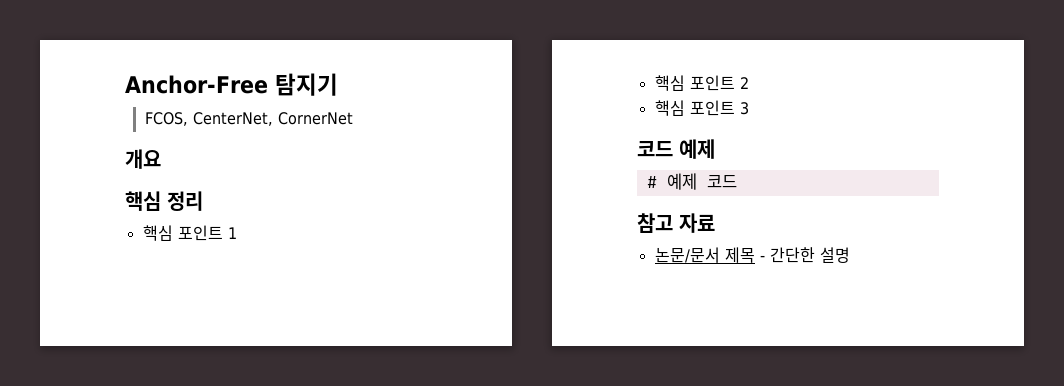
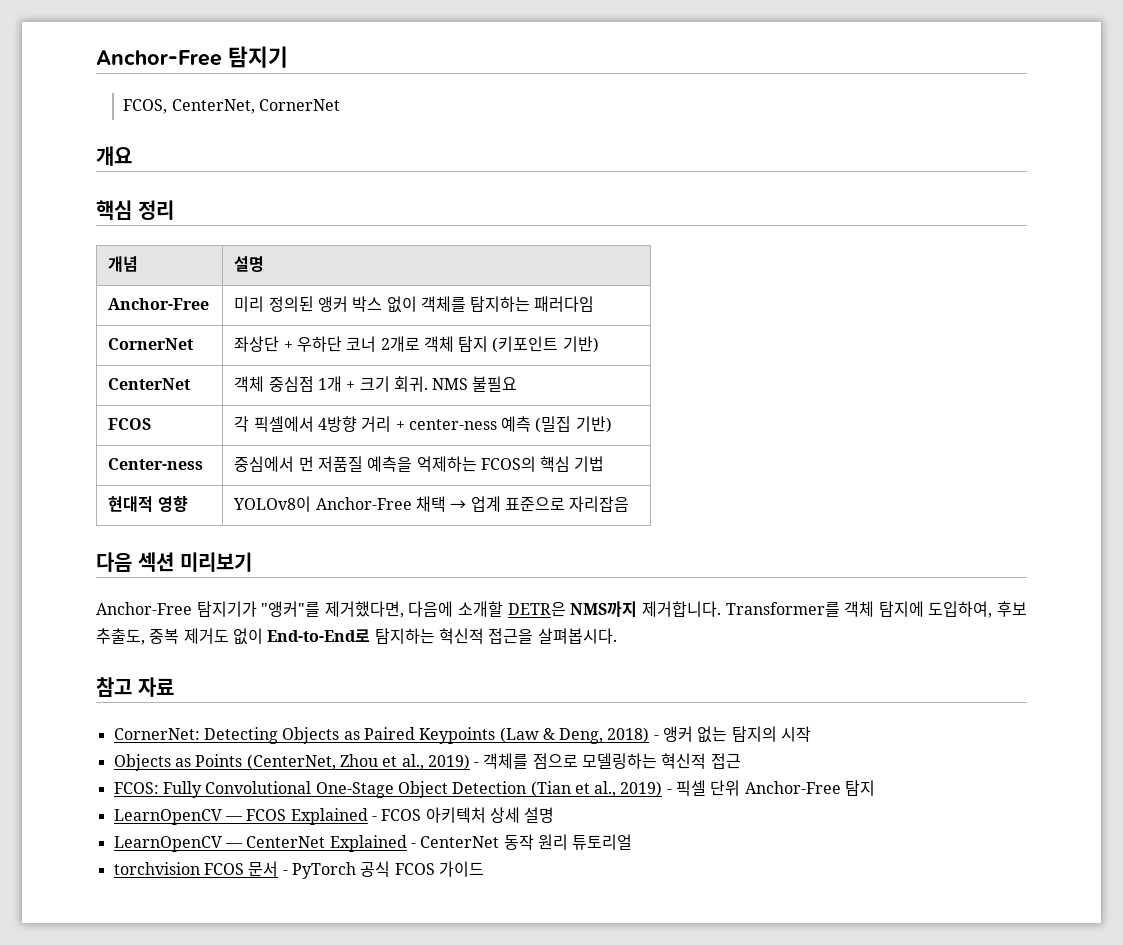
[142,225,237,241] [654,75,749,91] [654,100,749,116] [637,139,715,159] [646,173,737,190] [637,213,715,233] [654,247,850,263] // 핵심 포인트 1 // 핵심 포인트 2 // 핵심 포인트 3 // 코드 예제 // # 예제 코드 // 참고 자료 // 논문/문서 제목 - 간단한 설명 -> [108,256,139,272] [234,256,265,272] [108,298,210,310] [234,296,595,313] [108,338,195,350] [234,336,599,353] [108,378,192,390] [234,376,518,392] [108,418,152,430] [234,416,612,433] [108,458,204,470] [234,456,605,472] [108,496,188,512] [233,496,630,512] [96,552,252,572] [96,601,1028,618] [96,628,617,645] [96,677,174,697] [113,726,812,744] [113,753,741,771] [113,780,876,798] [113,807,555,825] [113,834,633,852] [113,861,484,879] // 개념 | 설명 // Anchor-Free | 미리 정의된 앵커 박스 없이 객체를 탐지하는 패러다임 // CornerNet | 좌상단 + 우하단 코너 2개로 객체 탐지 (키포인트 기반) // CenterNet | 객체 중심점 1개 + 크기 회귀. NMS 불필요 // FCOS | 각 픽셀에서 4방향 거리 + center-ness 예측 (밀집 기반) // Center-ness | 중심에서 먼 저품질 예측을 억제하는 FCOS의 핵심 기법 // 현대적 영향 | YOLOv8이 Anchor-Free 채택 → 업계 표준으로 자리잡음 // 다음 섹션 미리보기 // Anchor-Free 탐지기가 "앵커"를 제거했다면, 다음에 소개할 DETR은 NMS까지 제거합니다. Transformer를 객체 탐지에 도입하여, 후보 추출도, 중복 제거도 없이 End-to-End로 탐지하는 혁신적 접근을 살펴봅시다. // 참고 자료 // CornerNet: Detecting Objects as Paired Keypoints (Law & Deng, 2018) - 앵커 없는 탐지의 시작 // Objects as Points (CenterNet, Zhou et al., 2019) - 객체를 점으로 모델링하는 혁신적 접근 // FCOS: Fully Convolutional One-Stage Object Detection (Tian et al., 2019) - 픽셀 단위 Anchor-Free 탐지 // LearnOpenCV — FCOS Explained - FCOS 아키텍처 상세 설명 // LearnOpenCV — CenterNet Explained - CenterNet 동작 원리 튜토리얼 // torchvision FCOS 문서 - PyTorch 공식 FCOS 가이드

